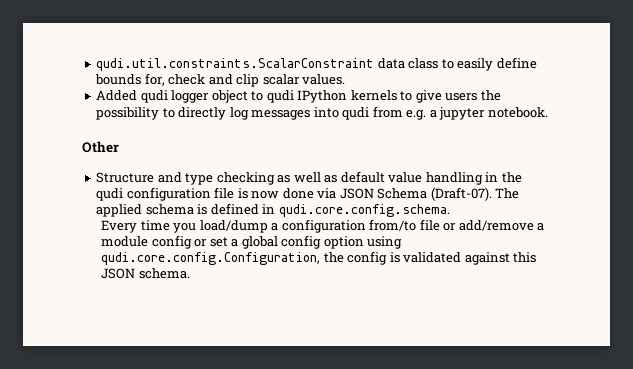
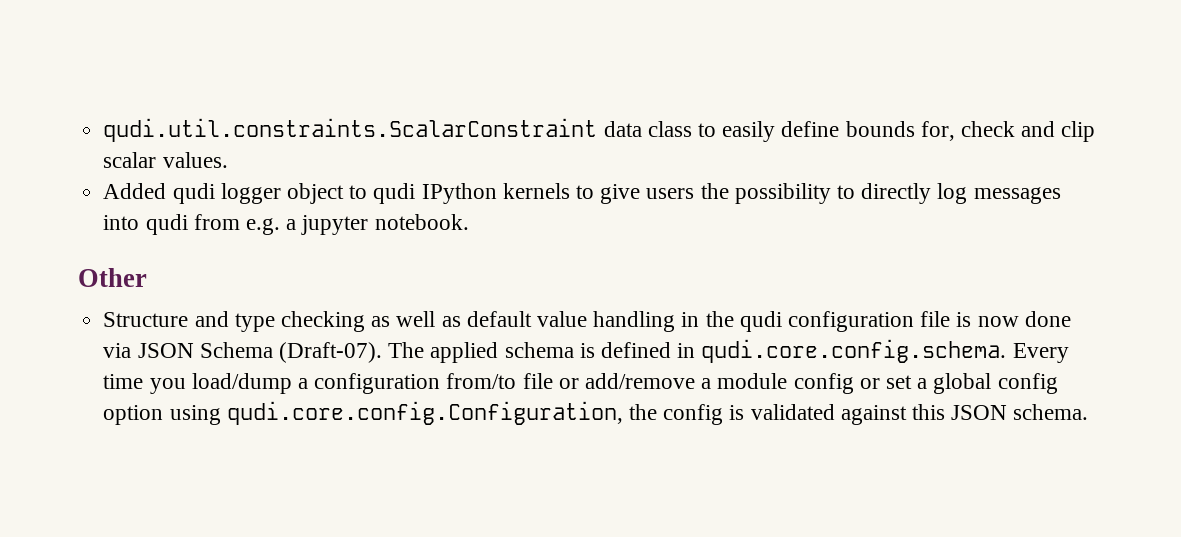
(450, 210) // -> (1007, 351) none

